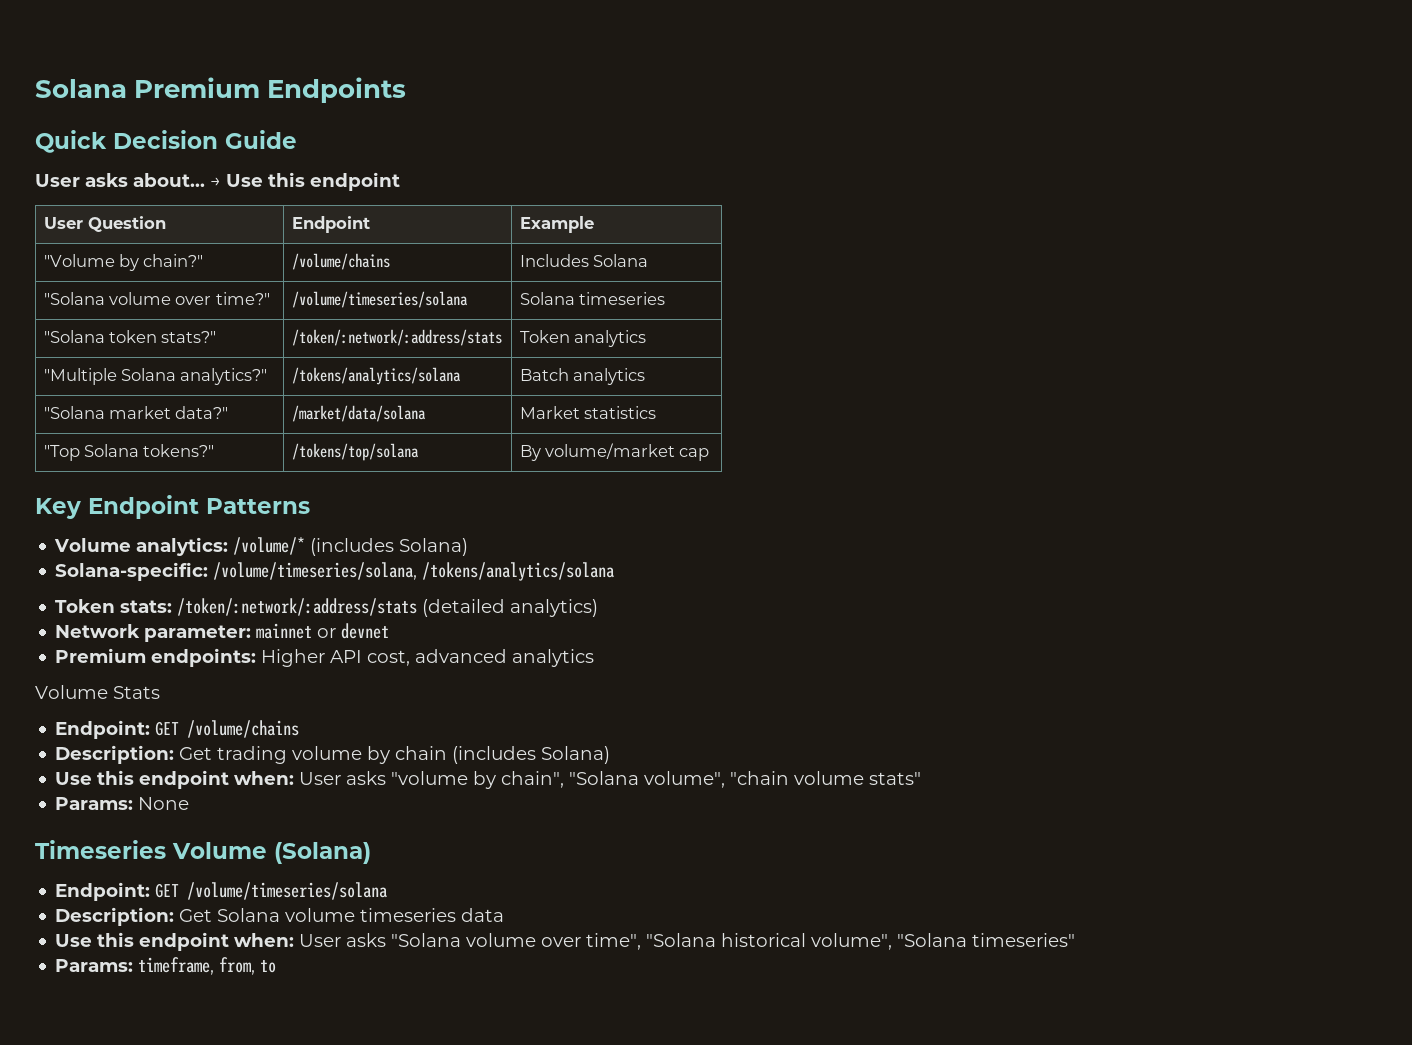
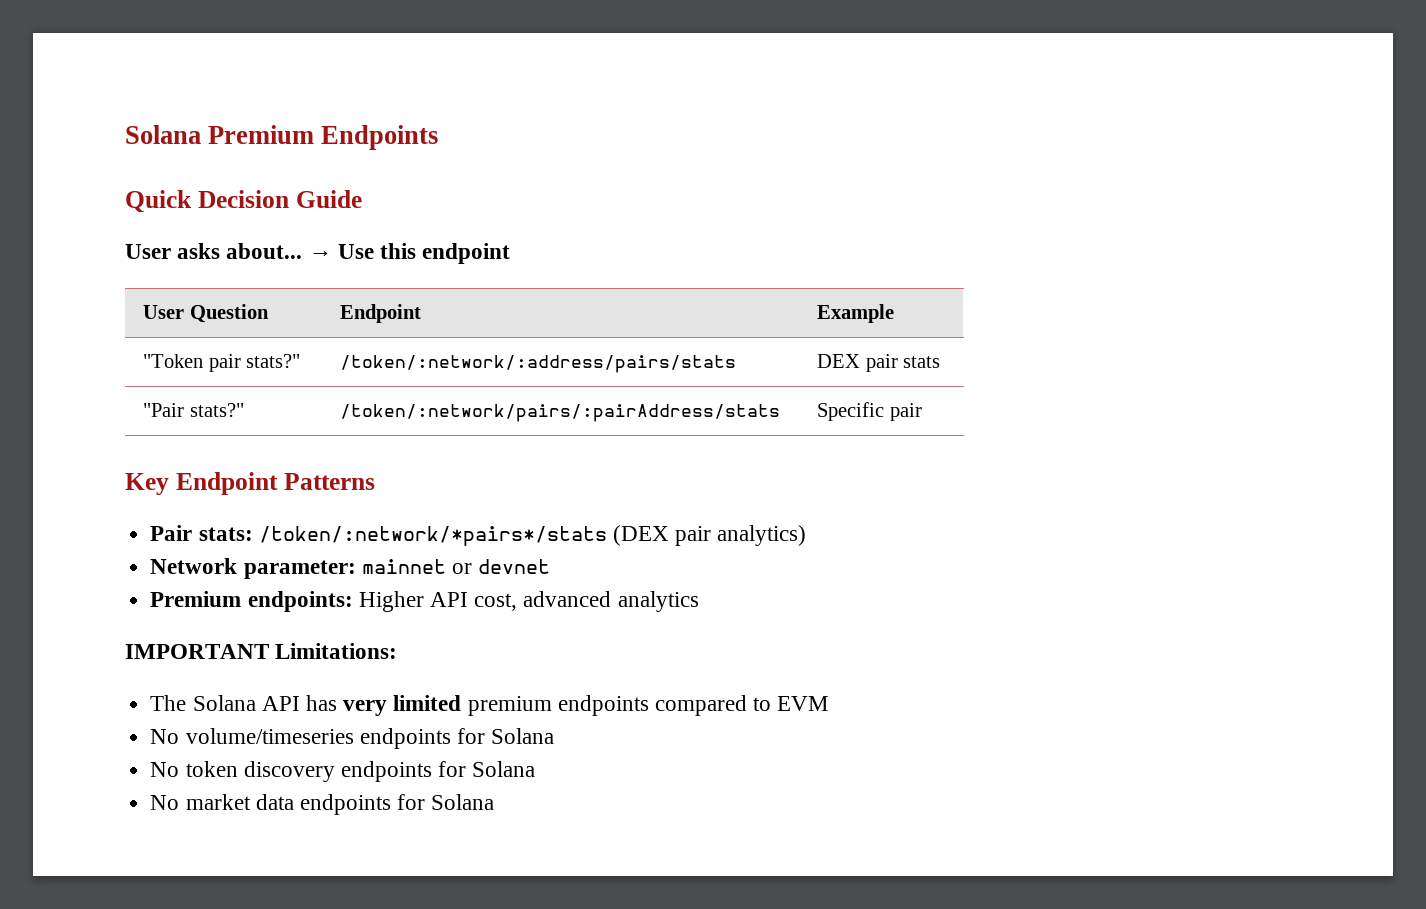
[43,254,204,271] [291,253,390,270] [519,254,648,267] [43,292,270,305] [291,291,468,308] [519,292,665,305] [43,330,217,343] [291,329,502,346] [519,330,646,347] [43,368,268,385] [291,367,461,385] [519,368,645,385] [43,406,229,419] [291,405,426,422] [519,406,656,419] [43,444,215,461] [291,443,419,461] [519,443,710,461] [35,495,310,519] [54,537,469,556] [55,562,615,581] [55,598,506,617] "Volume by chain?" | /volume/chains | Includes Solana // "Solana volume over time?" | /volume/timeseries/solana | Solana timeseries // "Solana token stats?" | /token/:network/:address/stats | Token analytics // "Multiple Solana analytics?" | /tokens/analytics/solana | Batch analytics // "Solana market data?" | /market/data/solana | Market statistics // "Top Solana tokens?" | /tokens/top/solana | By volume/market cap // Key Endpoint Patterns // Volume analytics: /volume/* (includes Solana) // Solana-specific: /volume/timeseries/solana, /tokens/analytics/solana // Token stats: /token/:network/:address/stats (detailed -> [143,354,301,372] [340,355,737,373] [817,354,941,372] [143,403,244,417] [340,404,781,422] [817,402,922,421] [125,472,375,495] [150,525,712,546] "Token pair stats?" | /token/:network/:address/pairs/stats | DEX pair stats // "Pair stats?" | /token/:network/pairs/:pairAddress/stats | Specific pair // Key Endpoint Patterns // Pair stats: /token/:network/*pairs*/stats (DEX pair
[35,685,160,699] [55,720,300,739] [55,745,611,764] [55,770,922,789] [55,797,190,810] [35,840,371,864] [55,882,388,901] [55,907,505,926] [55,932,1076,951] [55,957,277,975] Volume Stats // Endpoint: GET /volume/chains // Description: Get trading volume by chain (includes Solana) // Use this endpoint when: User asks "volume by chain", "Solana volume", "chain volume stats" // Params: None // Timeseries Volume (Solana) // Endpoint: GET /volume/timeseries/solana // Description: Get Solana volume timeseries data // Use this endpoint when: User asks "Solana volume over time", "Solana historical volume", "Solana timeseries" // Params: timeframe, from, to -> [125,643,398,659] [150,695,829,716] [150,728,555,749] [150,761,536,782] [150,794,495,815] IMPORTANT Limitations: // The Solana API has very limited premium endpoints compared to EVM // No volume/timeseries endpoints for Solana // No token discovery endpoints for Solana // No market data endpoints for Solana

